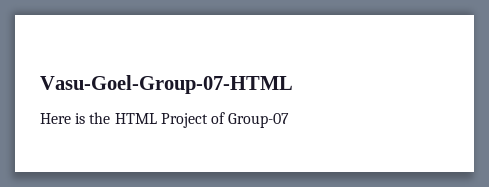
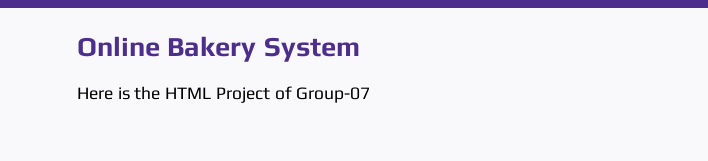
[40,75,293,94] Vasu-Goel-Group-07-HTML -> [77,36,360,62] Online Bakery System

